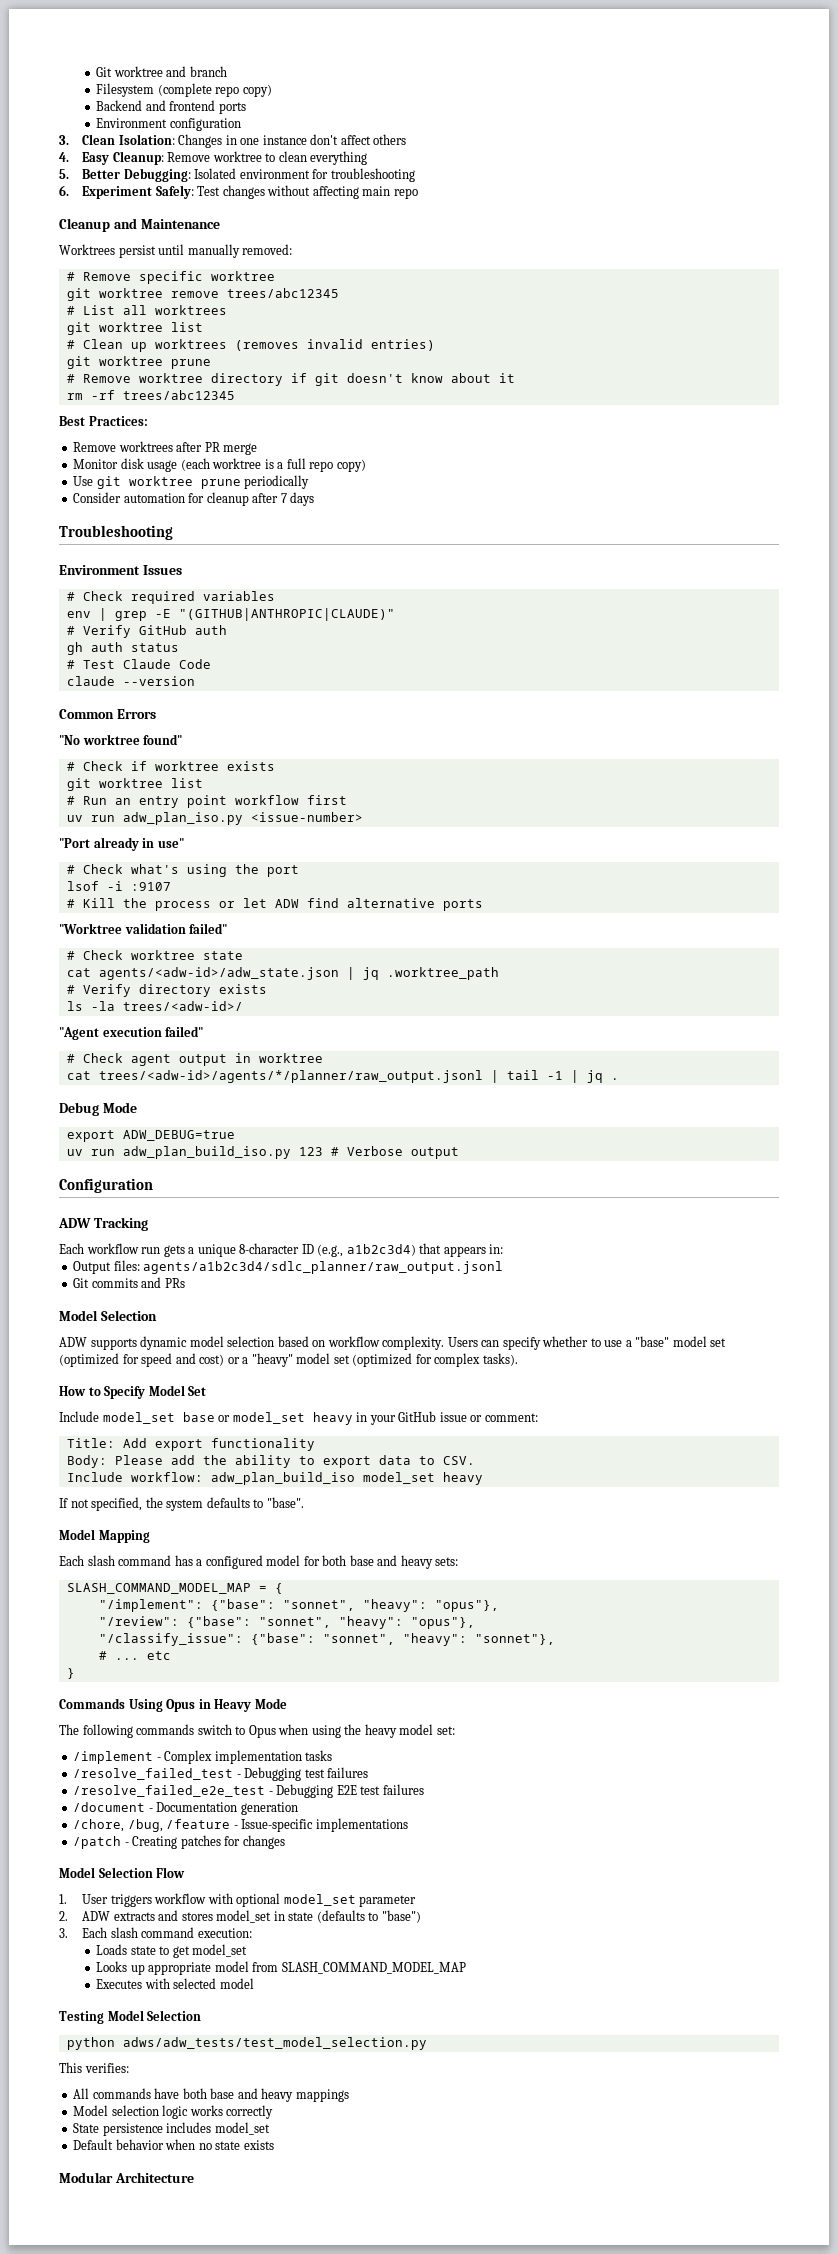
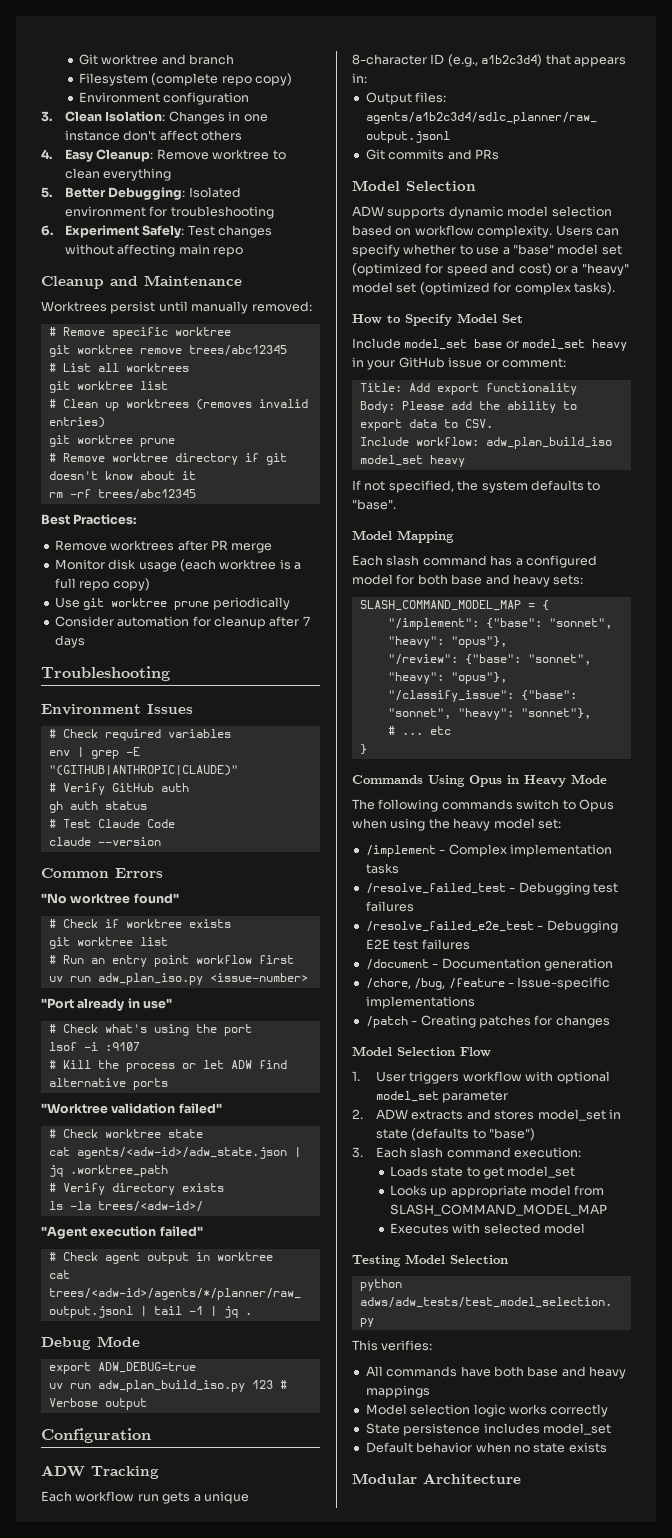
[96,100,246,114] // Backend and frontend ports -> (292, 79) none

